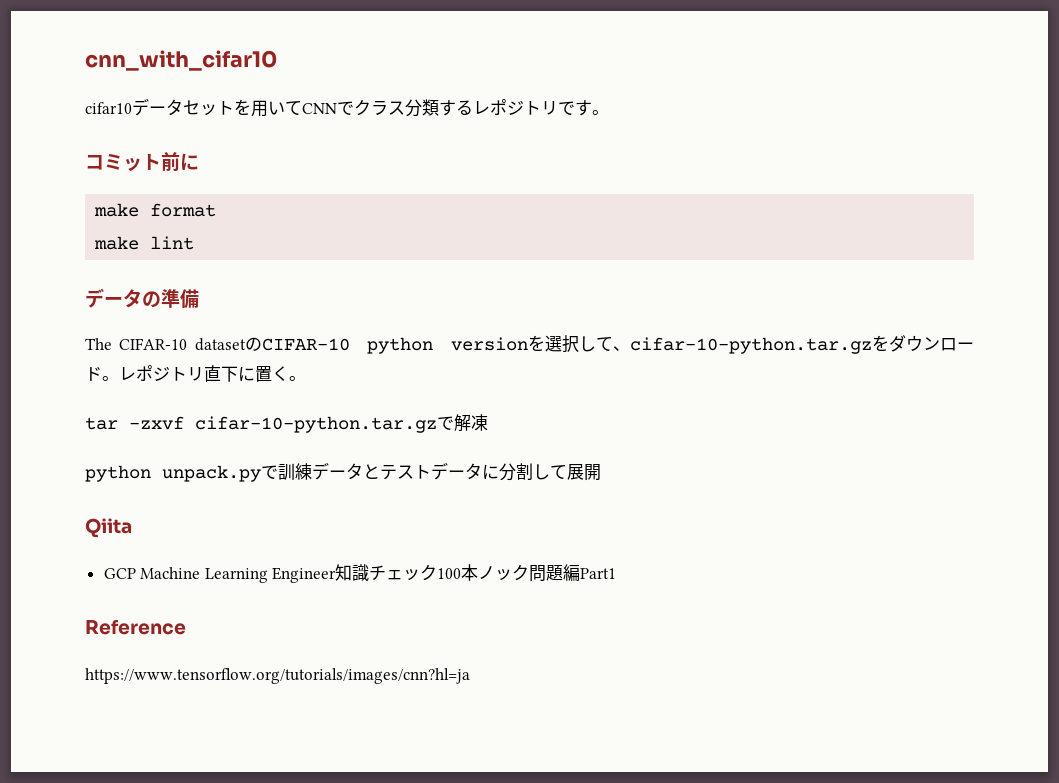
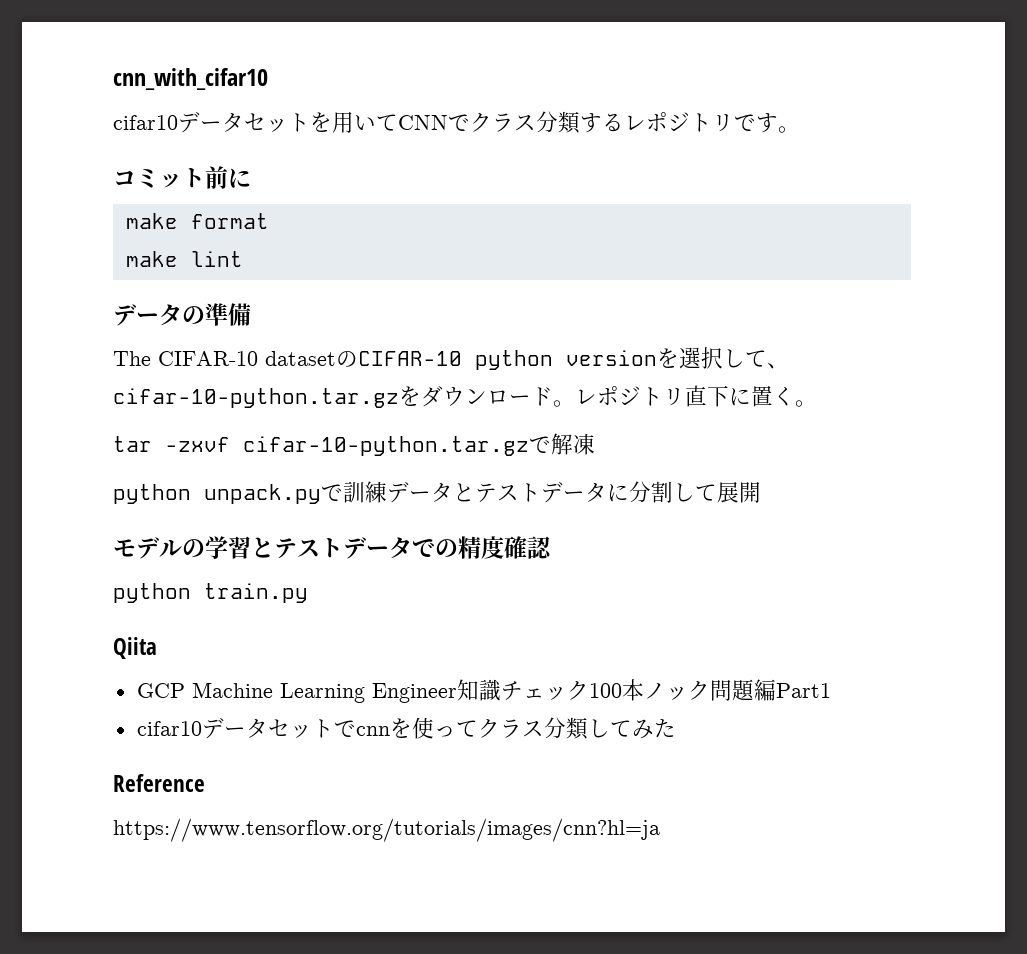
(601, 472) none -> [113,536,552,559] [113,583,308,603] // モデルの学習とテストデータでの精度確認 // python train.py
(617, 573) none -> [136,717,676,740] // cifar10データセットでcnnを使ってクラス分類してみた

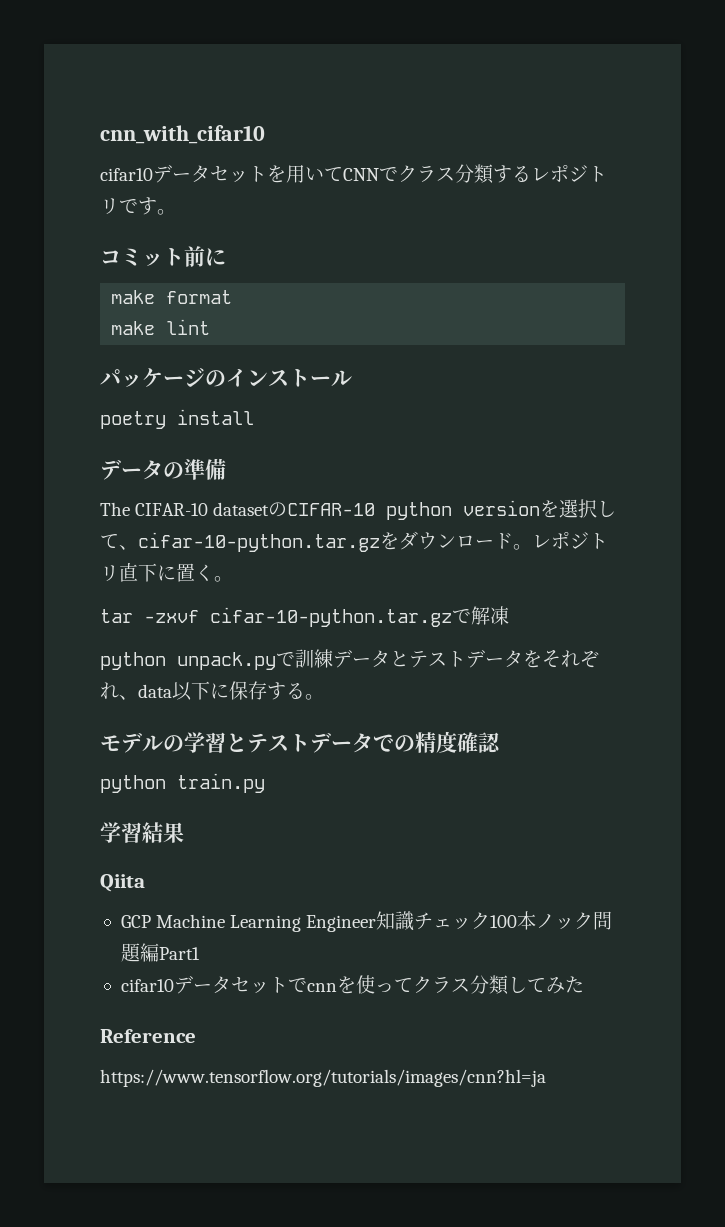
(243, 259) none -> [100,367,352,387] [100,409,254,429] // パッケージのインストール // poetry install
[607,481,761,503] に分割して展開 -> [523,650,599,668] [100,681,324,701] をそれぞれ、data以下に保存する。
(308, 593) none -> [100,822,184,843] // 学習結果

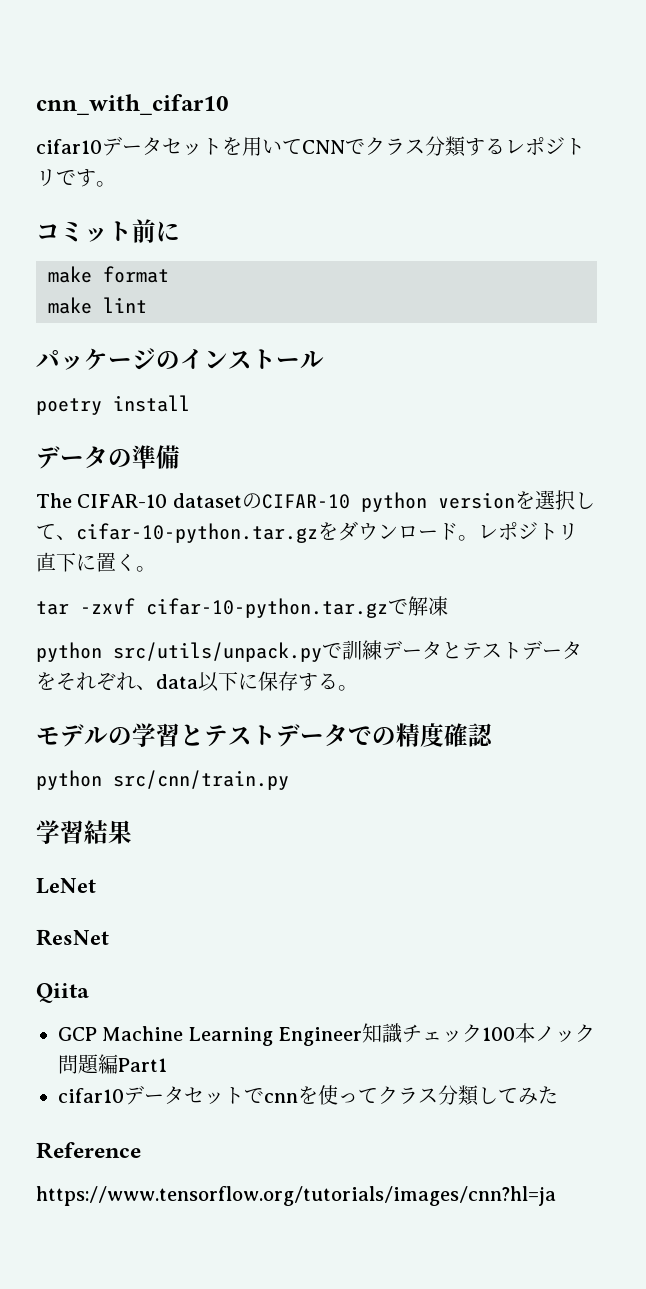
[177,652,276,670] unpack.py -> [113,642,322,662] src/utils/unpack.py
[177,773,265,793] train.py -> [113,770,289,790] src/cnn/train.py
(184, 832) none -> [36,878,96,894] [36,929,109,946] // LeNet // ResNet

